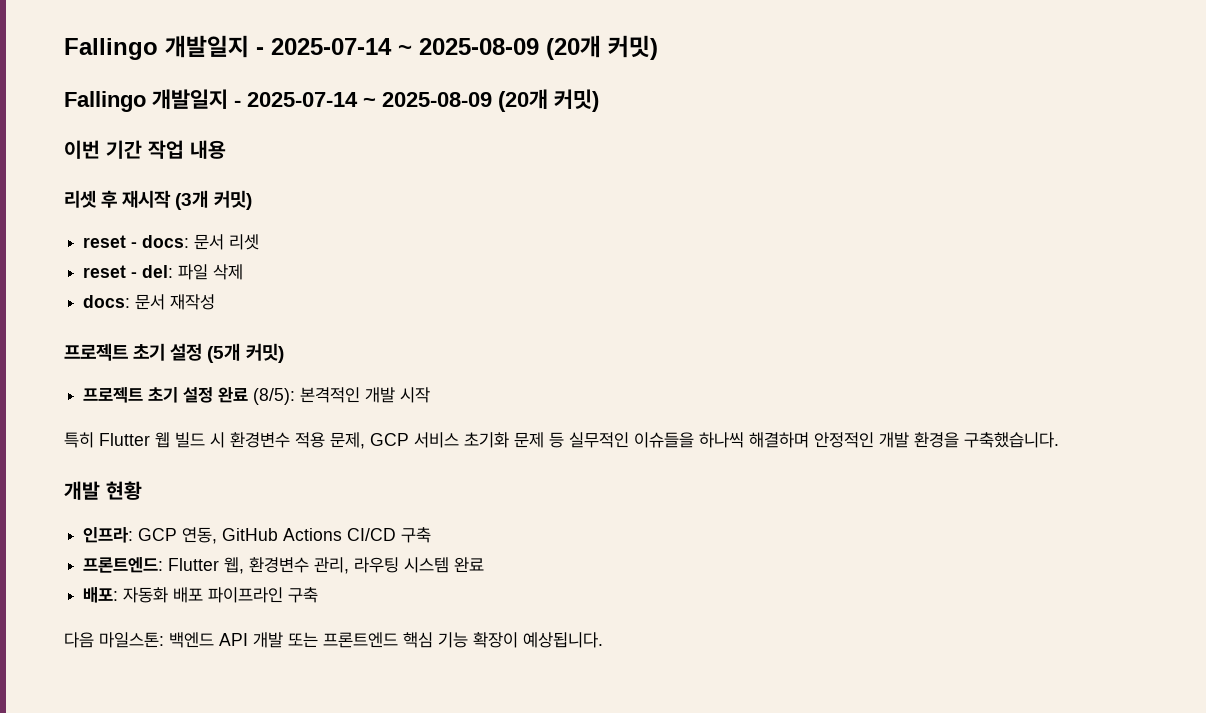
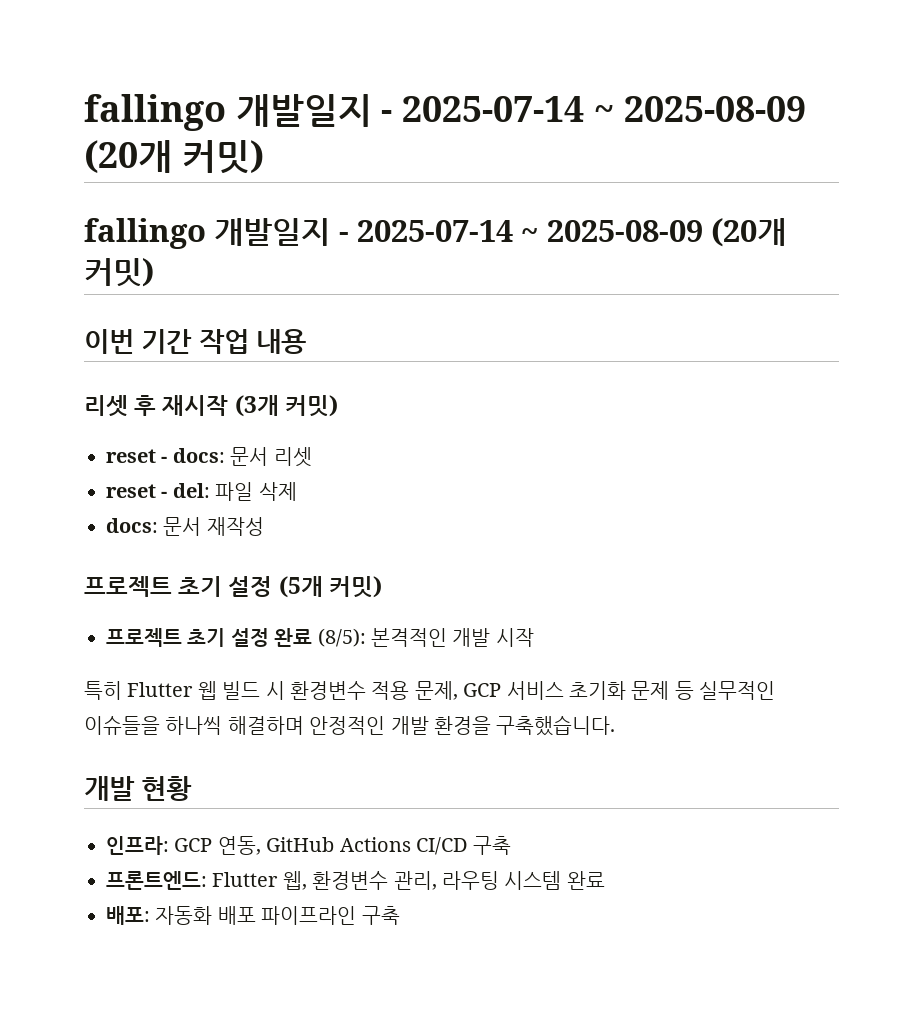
[64,35,658,60] [64,91,146,112] Fallingo 개발일지 - 2025-07-14 ~ 2025-08-09 (20개 커밋) // Fallingo -> [84,94,806,131] [84,140,264,174] [84,218,206,249] fallingo 개발일지 - 2025-07-14 ~ 2025-08-09 (20개 커밋) // fallingo
[64,632,603,648] // 다음 마일스톤: 백엔드 API 개발 또는 프론트엔드 핵심 기능 확장이 예상됩니다. -> (400, 915) none

